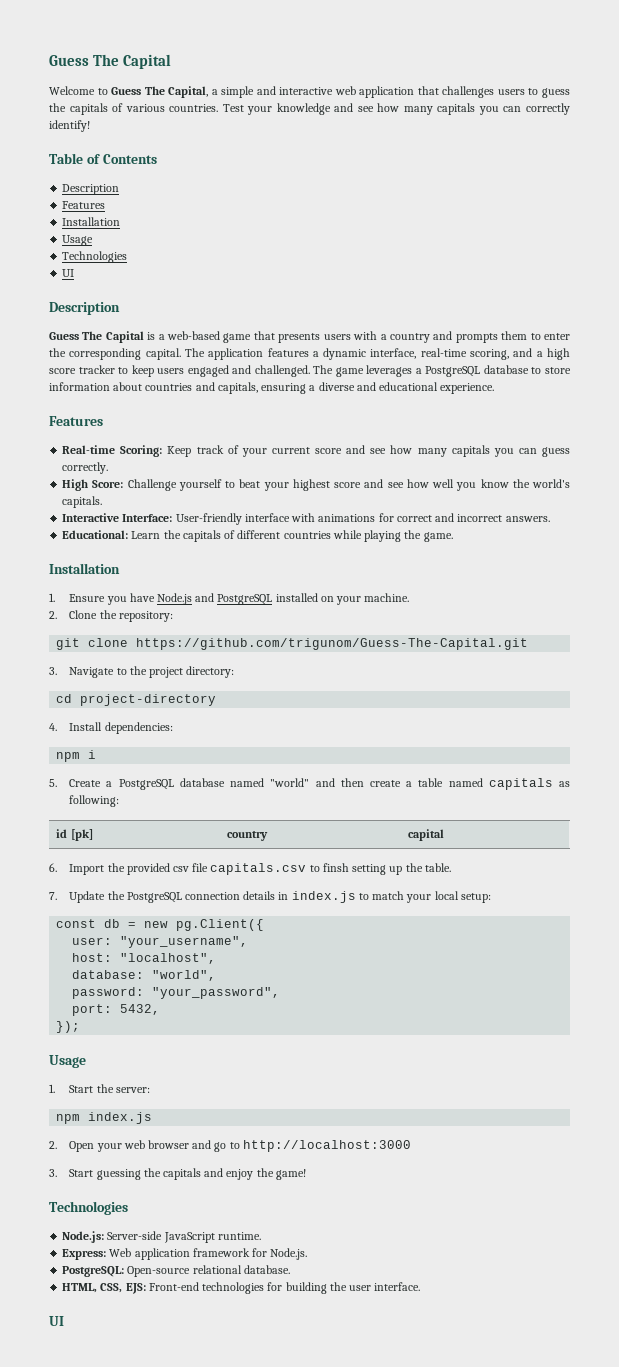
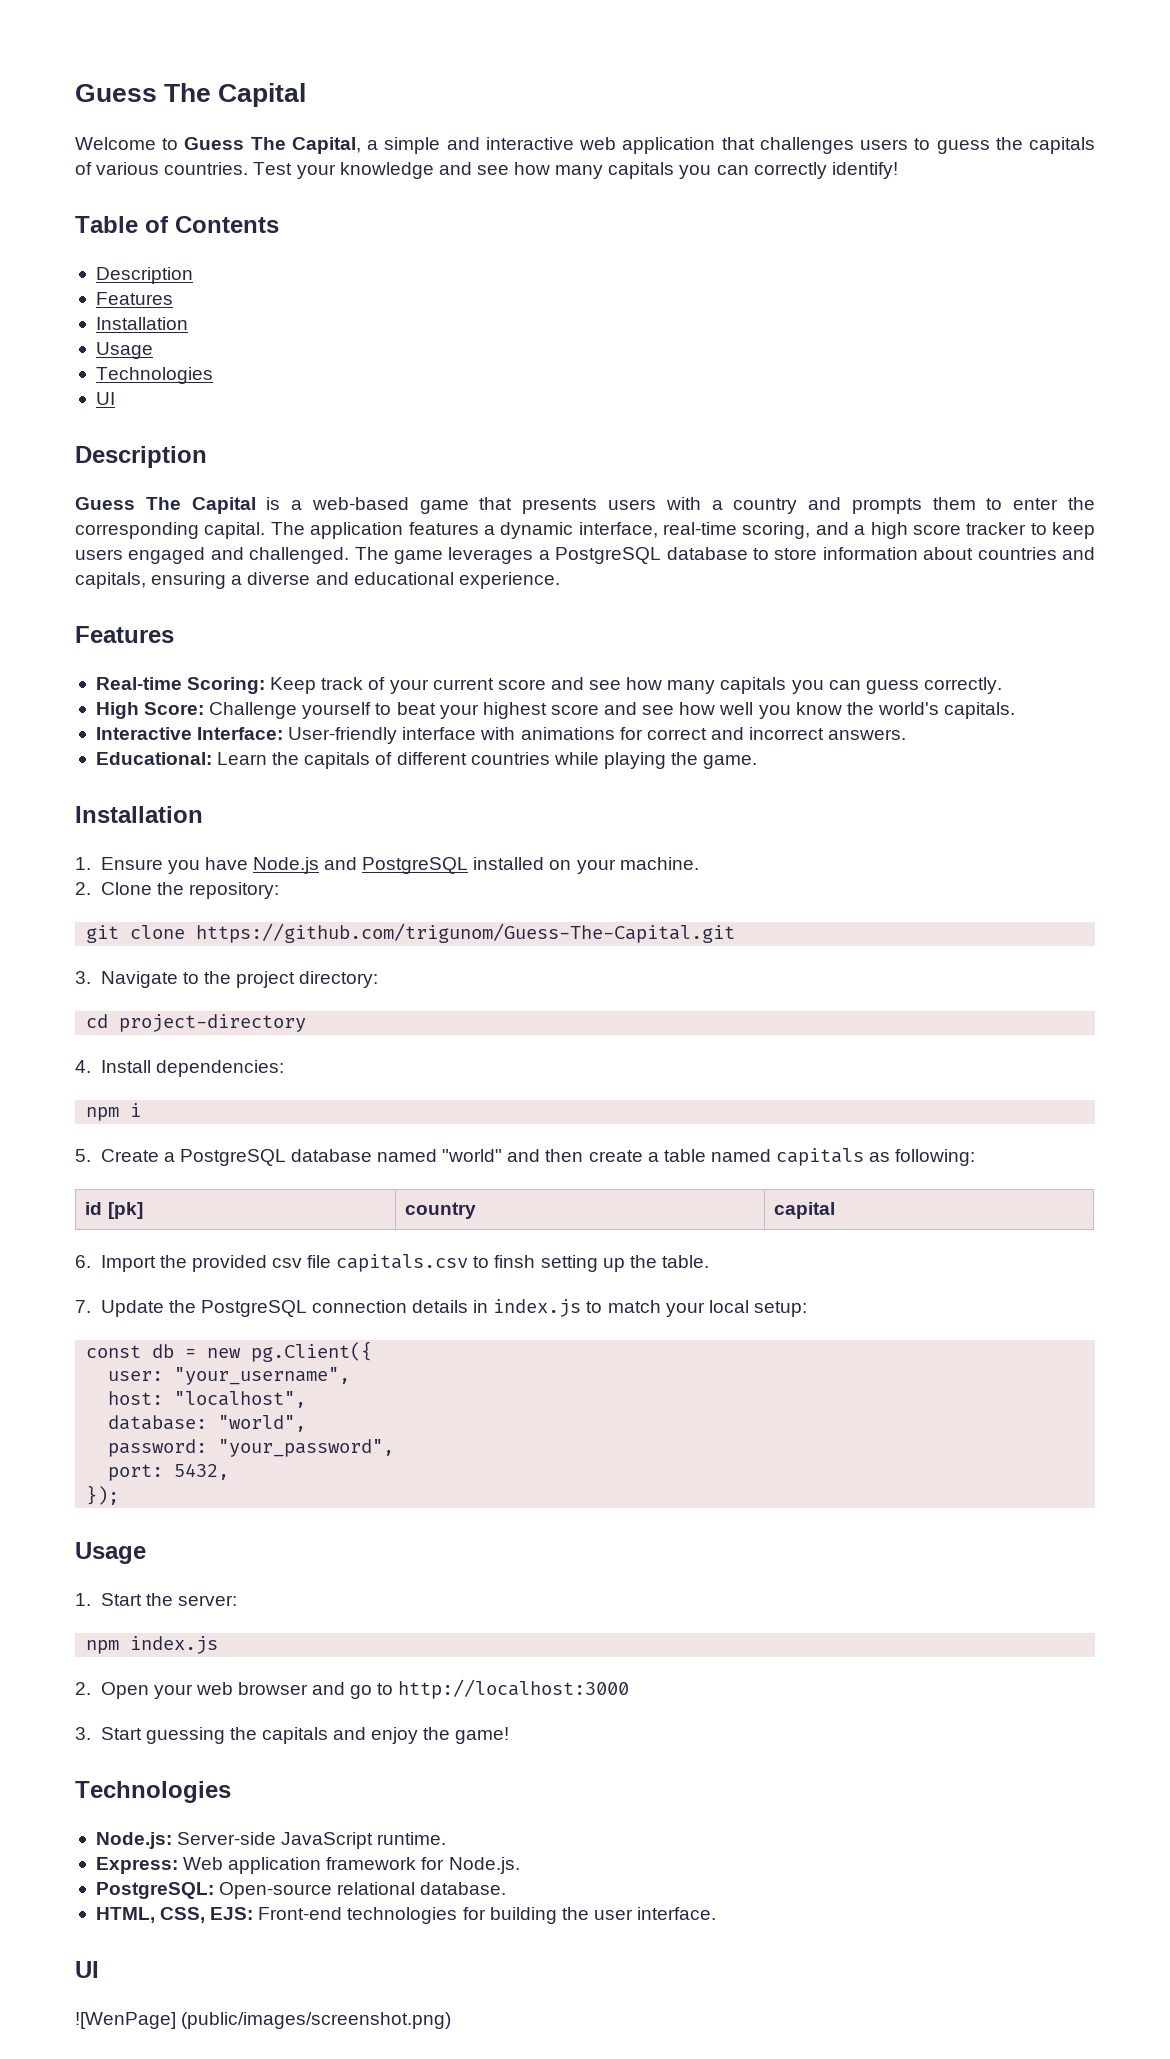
(64, 1321) none -> [75,2012,452,2029] // ![WenPage] (public/images/screenshot.png)

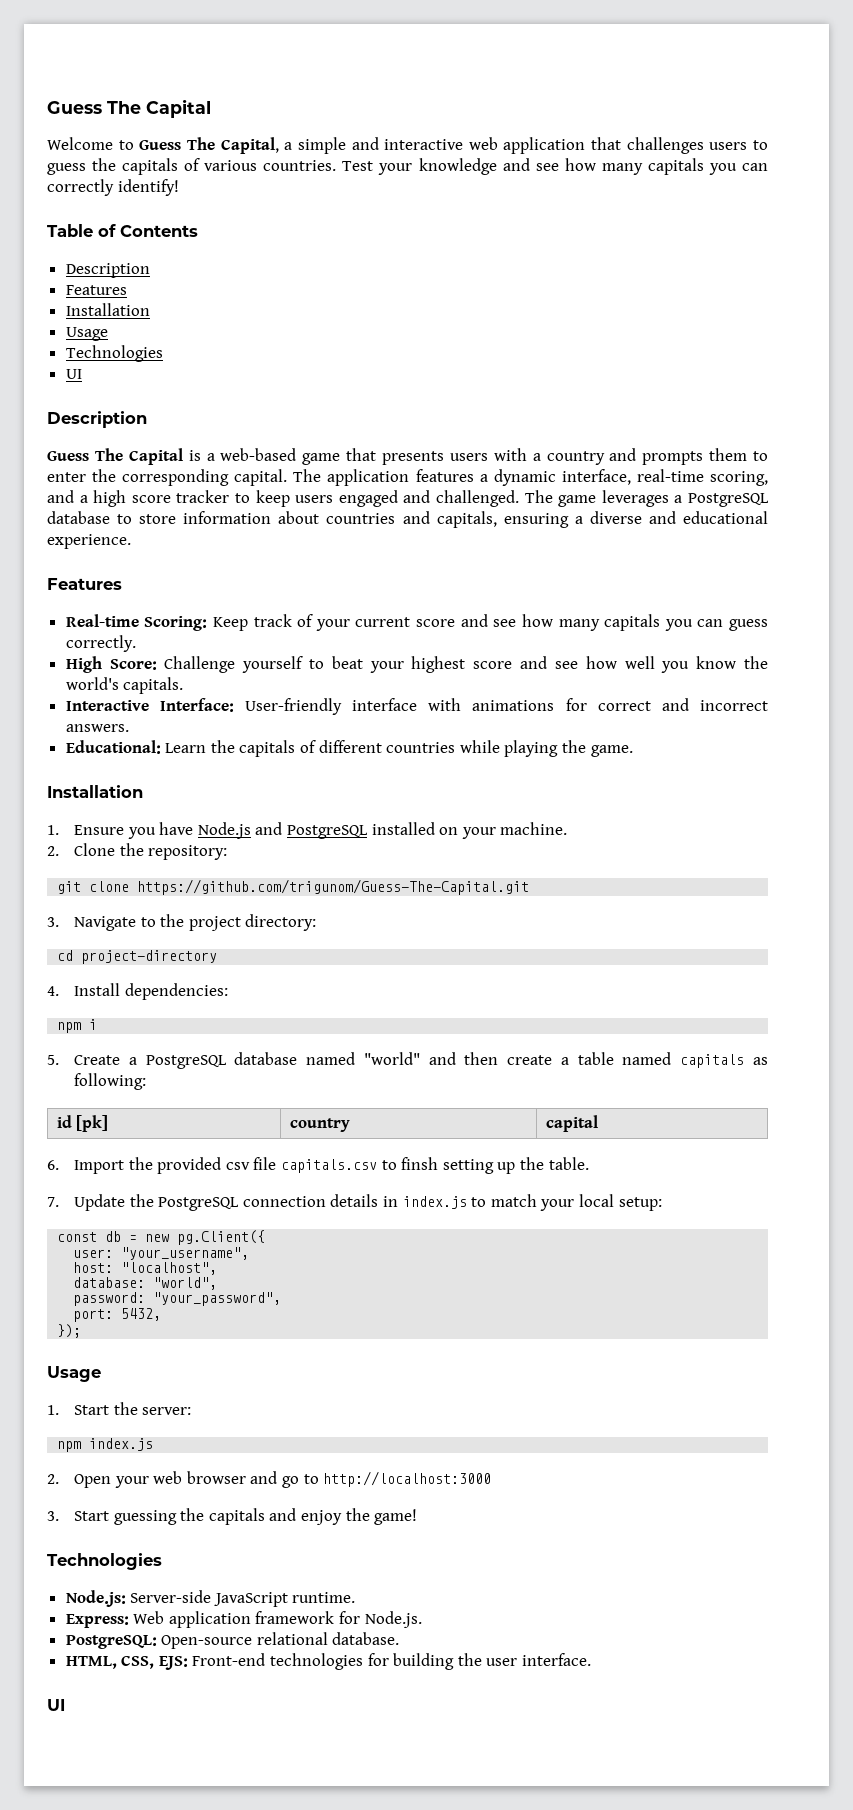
[75,2012,452,2029] // ![WenPage] (public/images/screenshot.png) -> (65, 1705) none

